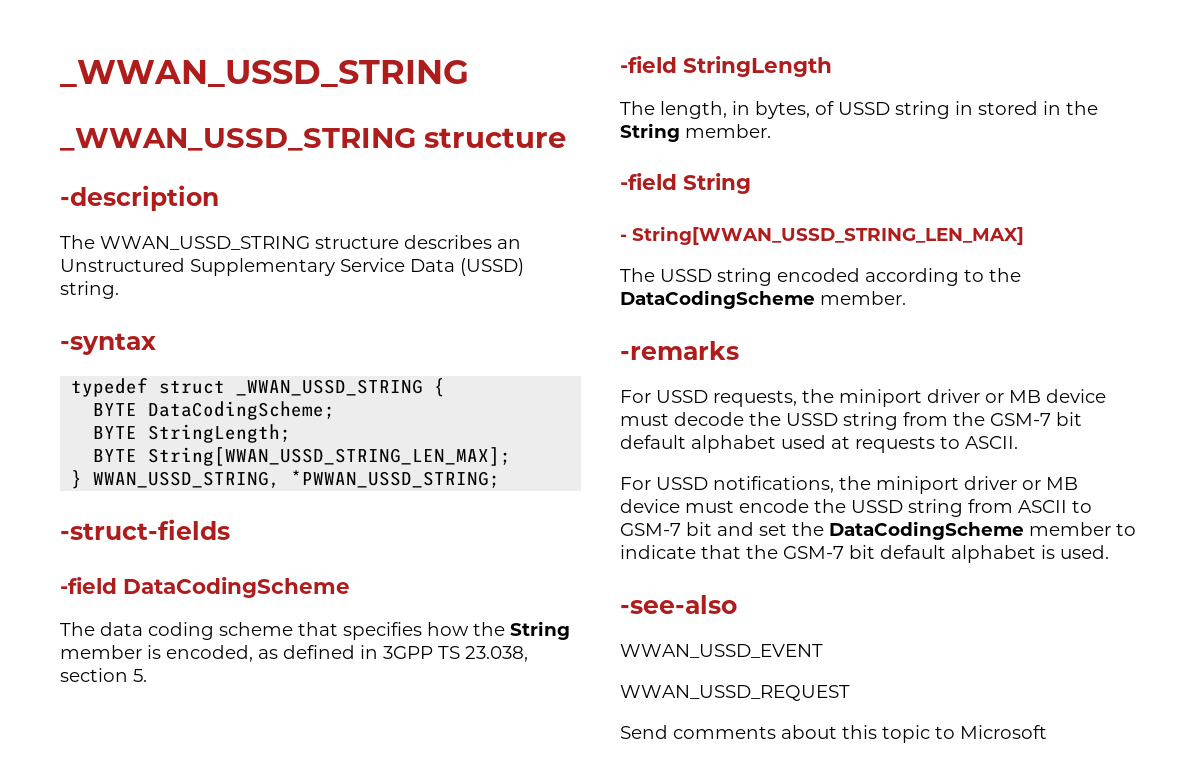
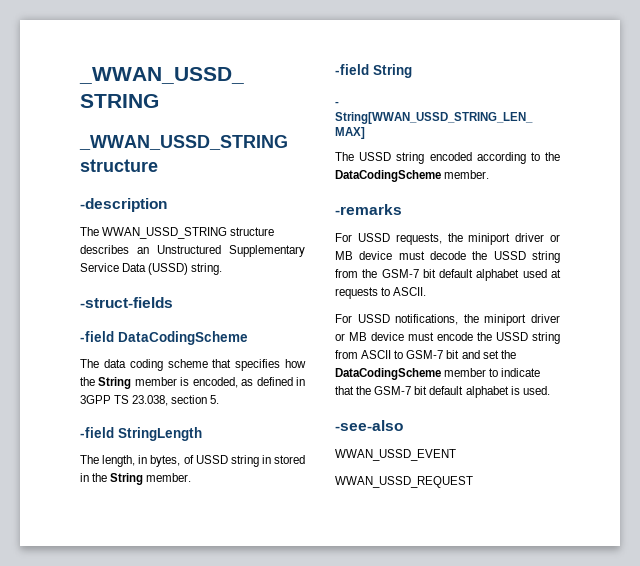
[60,333,156,355] [71,378,446,397] [93,401,336,420] [93,424,292,443] [93,447,512,466] [71,470,501,489] // -syntax // typedef struct _WWAN_USSD_STRING { // BYTE DataCodingScheme; // BYTE StringLength; // BYTE String[WWAN_USSD_STRING_LEN_MAX]; // } WWAN_USSD_STRING, *PWWAN_USSD_STRING; -> (223, 269) none
[620,725,1047,743] // Send comments about this topic to Microsoft -> (473, 482) none

